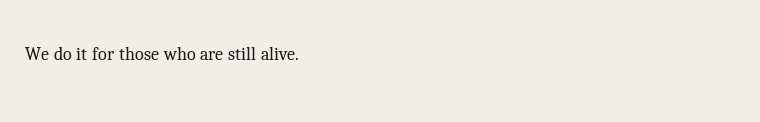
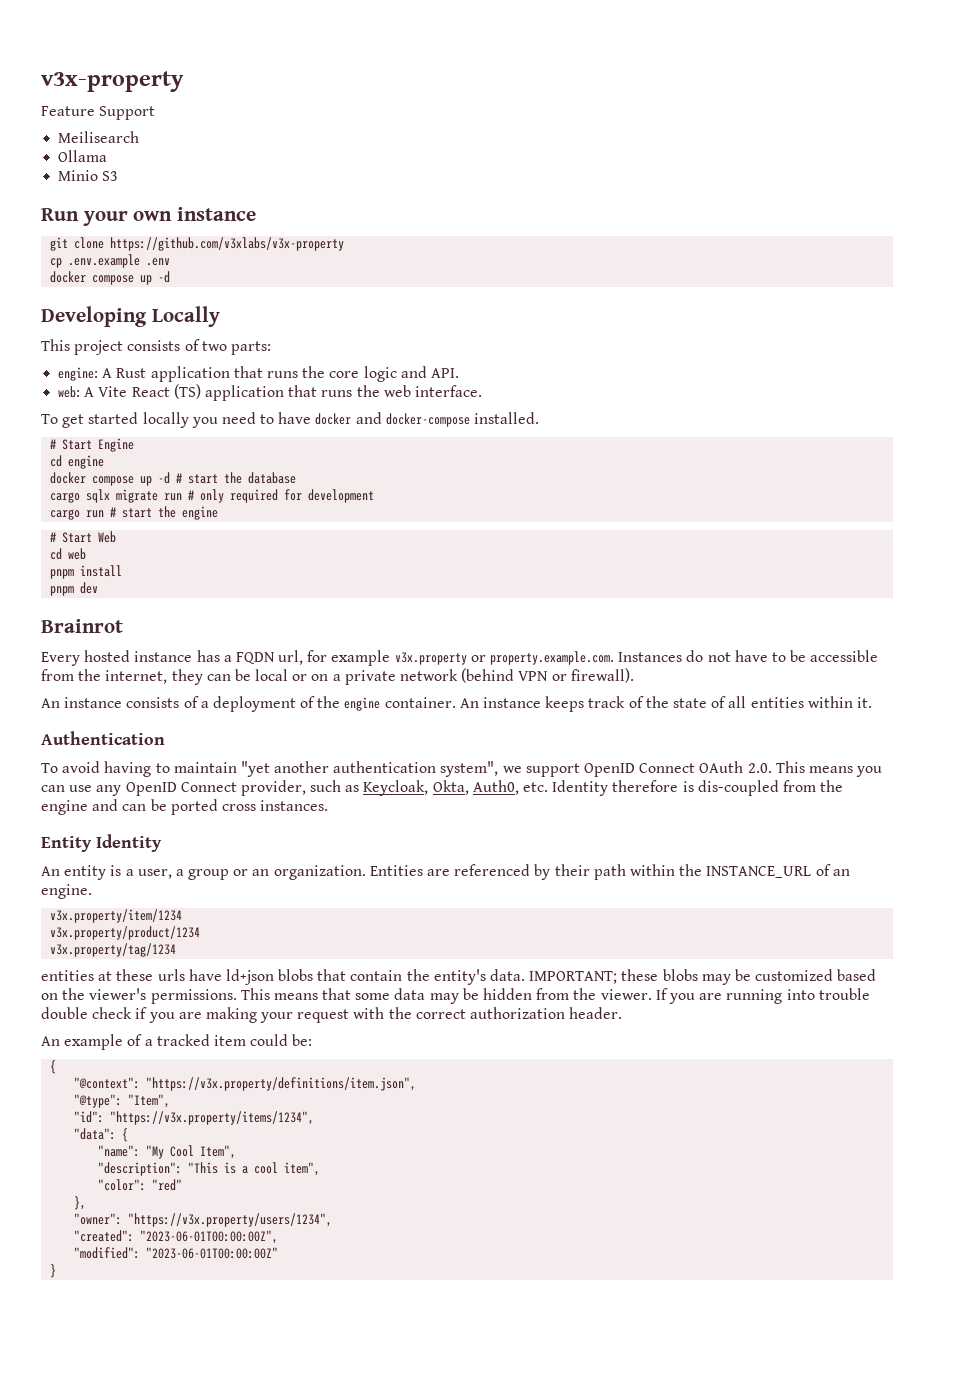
[25,46,299,60] We do it for those who are still alive. -> [41,71,184,92] [41,106,156,120] [58,131,140,143] [58,150,108,162] [58,170,119,181] [41,207,257,226] [50,237,345,251] [50,254,171,268] [50,271,171,285] [41,306,220,327] [41,339,271,355] [58,366,459,382] [58,384,482,401] [41,412,540,428] [50,438,135,452] [50,455,105,469] [50,472,297,486] [50,489,375,503] [50,506,219,520] [50,531,117,543] [50,548,87,560] [50,565,123,579] [50,582,99,596] [41,619,123,633] [41,650,879,666] [41,668,634,685] [41,696,872,712] [41,731,165,745] [41,761,883,777] [41,780,844,796] [41,799,329,815] [41,834,162,852] [41,864,850,880] [41,884,92,899] [50,909,183,923] [50,926,201,940] [50,943,177,957] [41,969,877,985] [41,988,870,1004] [41,1007,623,1023] [41,1034,313,1050] [50,1060,57,1074] [74,1077,417,1091] [74,1094,171,1108] [74,1111,315,1125] [74,1128,129,1142] [98,1145,237,1159] [98,1162,321,1176] [98,1179,183,1191] [74,1196,87,1210] [74,1213,333,1227] [74,1230,279,1244] [74,1247,279,1259] [50,1264,57,1278] v3x-property // Feature Support // Meilisearch // Ollama // Minio S3 // Run your own instance // git clone https://github.com/v3xlabs/v3x-property // cp .env.example .env // docker compose up -d // Developing Locally // This project consists of two parts: // engine: A Rust application that runs the core logic and API. // web: A Vite React (TS) application that runs the web interface. // To get started locally you need to have docker and docker-compose installed. // # Start Engine // cd engine // docker compose up -d # start the database // cargo sqlx migrate run # only required for development // cargo run # start the engine // # Start Web // cd web // pnpm install // pnpm dev // Brainrot // Every hosted instance has a FQDN url, for example v3x.property or property.example.com. Instances do not have to be accessible from the internet, they can be local or on a private network (behind VPN or firewall). // An instance consists of a deployment of the engine container. An instance keeps track of the state of all entities within it. // Authentication // To avoid having to maintain "yet another authentication system", we support OpenID Connect OAuth 2.0. This means you can use any OpenID Connect provider, such as Keycloak, Okta, Auth0, etc. Identity therefore is dis-coupled from the engine and can be ported cross instances. // Entity Identity // An entity is a user, a group or an organization. Entities are referenced by their path within the INSTANCE_URL of an engine. // v3x.property/item/1234 // v3x.property/product/1234 // v3x.property/tag/1234 // entities at these urls have ld+json blobs that contain the entity's data. IMPORTANT; these blobs may be customized based on the viewer's permissions. This means that some data may be hidden from the viewer. If you are running into trouble double check if you are making your request with the correct authorization header. // An example of a tracked item could be: // { // "@context": "https://v3x.property/definitions/item.json", // "@type": "Item", // "id": "https://v3x.property/items/1234", // "data": { // "name": "My Cool Item", // "description": "This is a cool item", // "color": "red" // }, // "owner": "https://v3x.property/users/1234", // "created": "2023-06-01T00:00:00Z", // "modified": "2023-06-01T00:00:00Z" // }

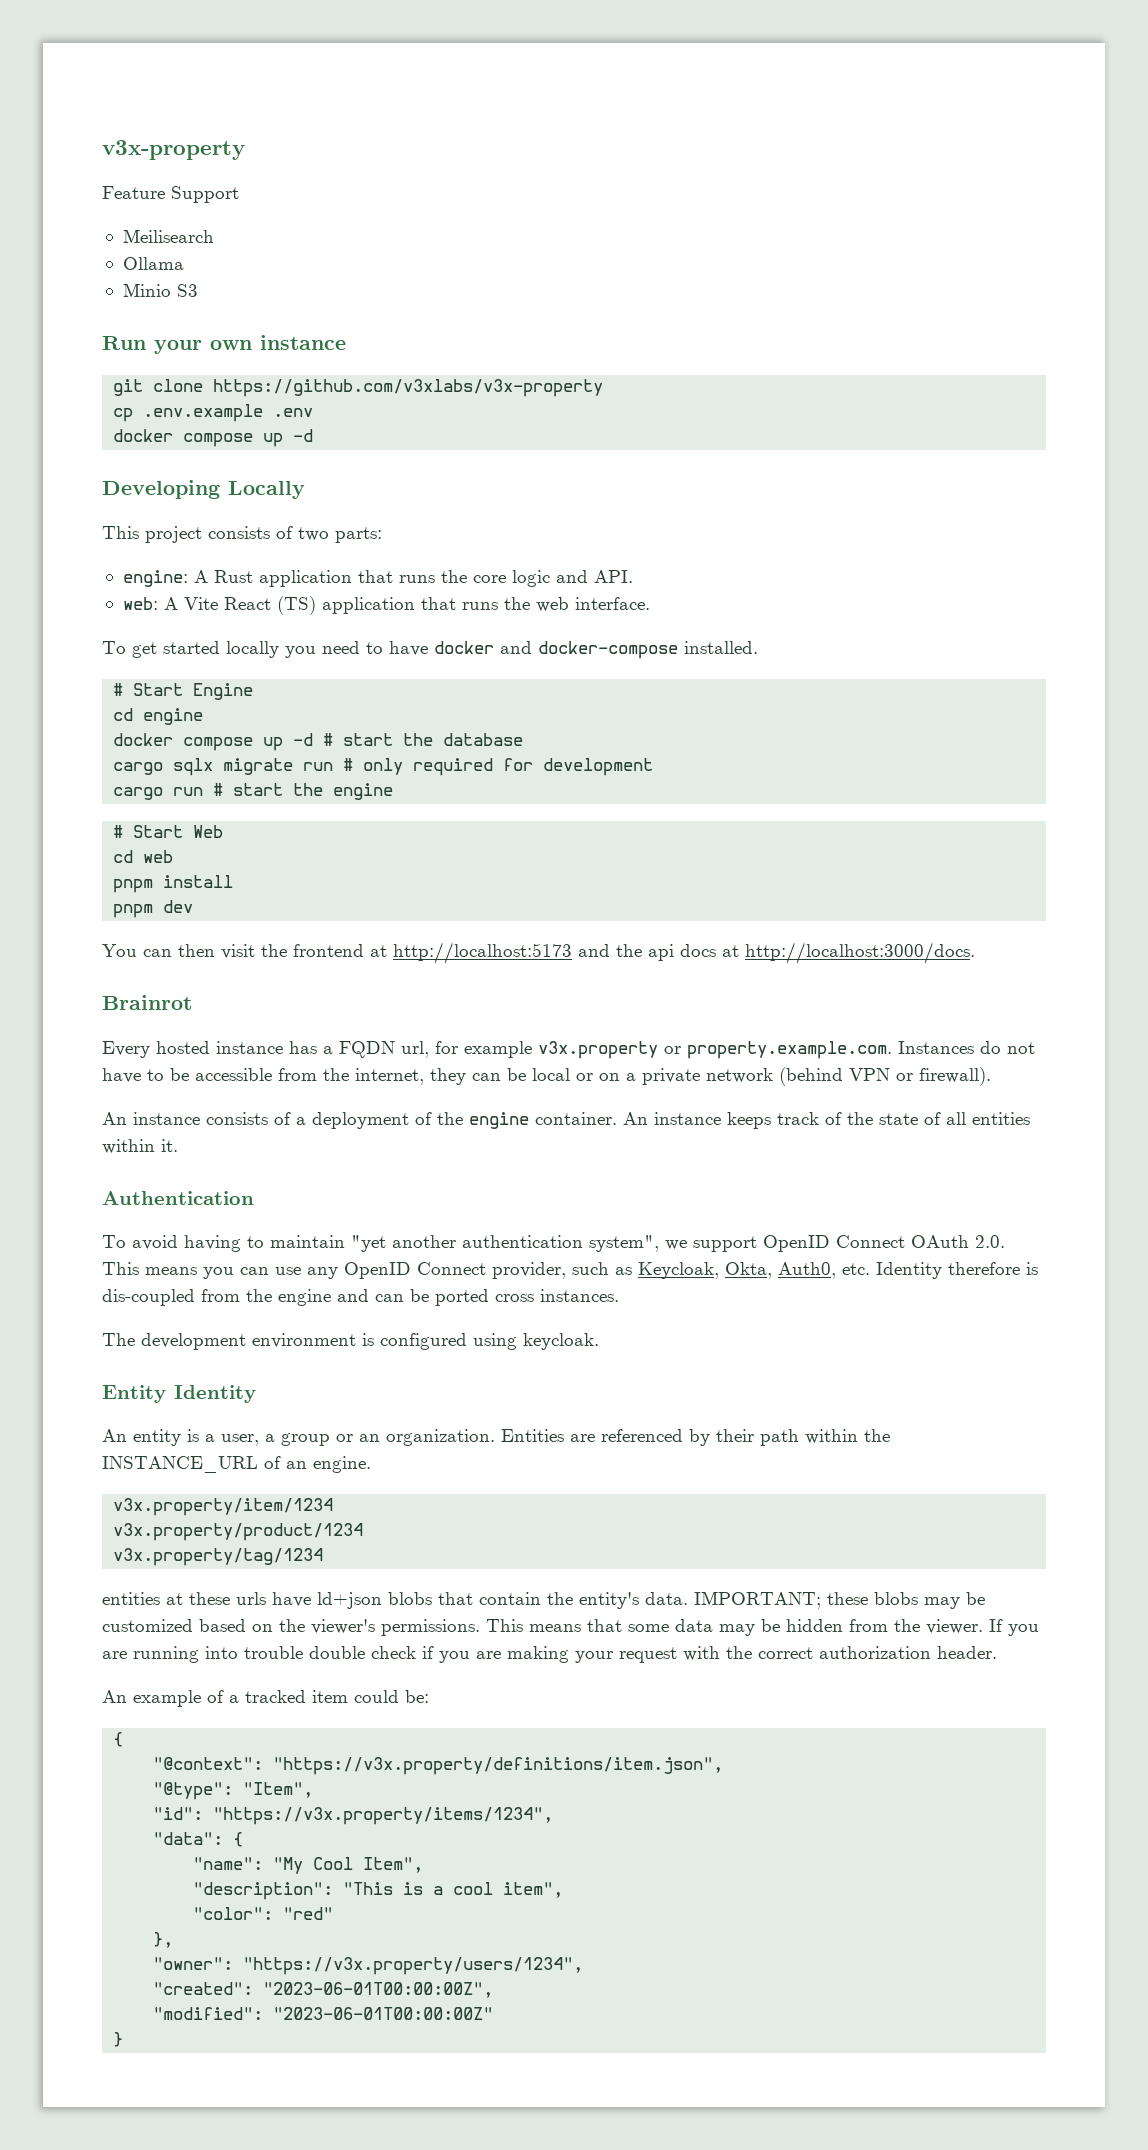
(99, 588) none -> [102,942,975,964] // You can then visit the frontend at http://localhost:5173 and the api docs at http://localhost:3000/docs.
(329, 805) none -> [102,1333,599,1350] // The development environment is configured using keycloak.

